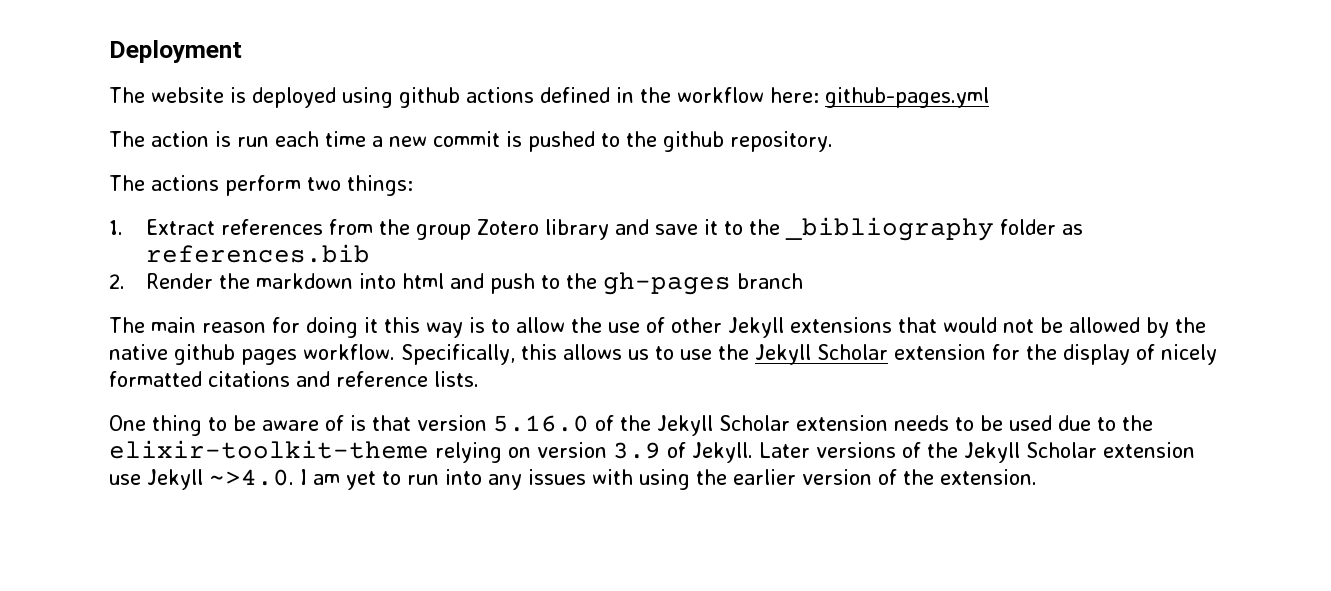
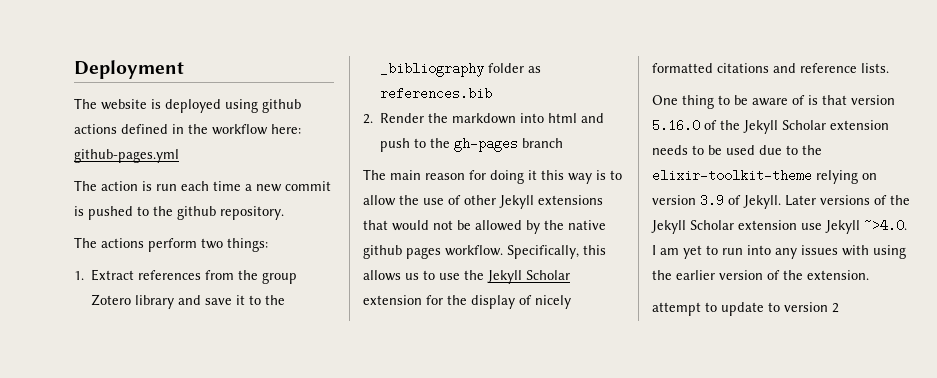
(1037, 477) none -> [652,302,839,316] // attempt to update to version 2

